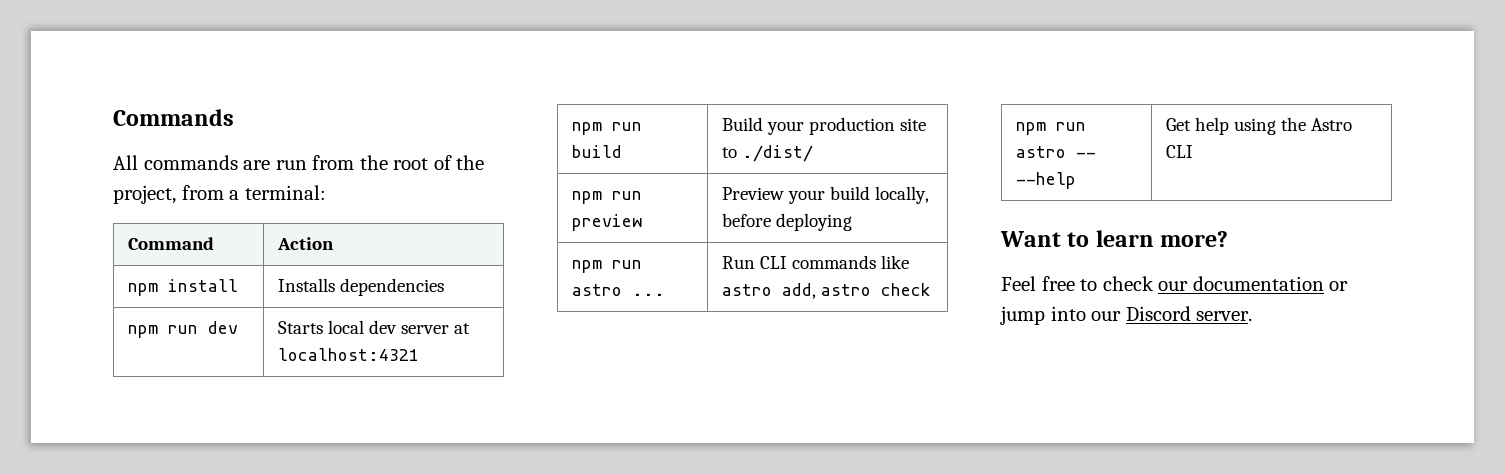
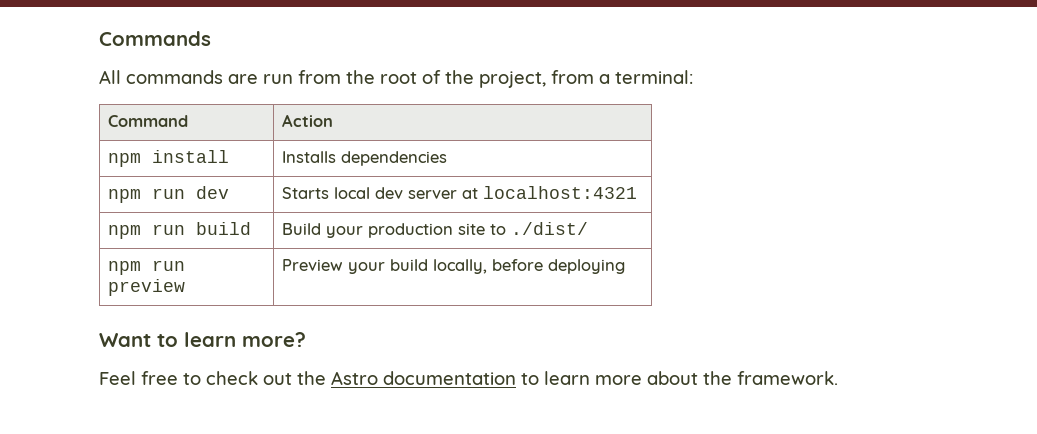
[572,260,643,273] [572,284,666,296] [722,255,910,269] [722,283,932,299] [1016,122,1087,135] [1016,146,1097,158] [1016,172,1077,189] [1166,117,1353,135] [1166,145,1194,158] // npm run astro ... | Run CLI commands like astro add, astro check // npm run astro -- --help | Get help using the Astro CLI -> (626, 266) none
[1158,276,1349,291] [1000,306,1253,325] our documentation or jump into our Discord server. -> [263,371,838,385] out the Astro documentation to learn more about the framework.

